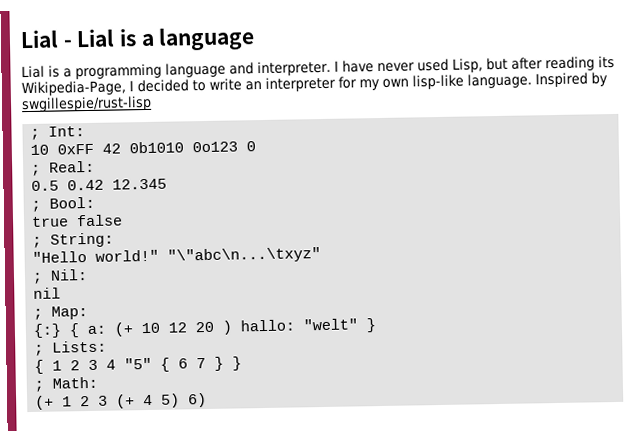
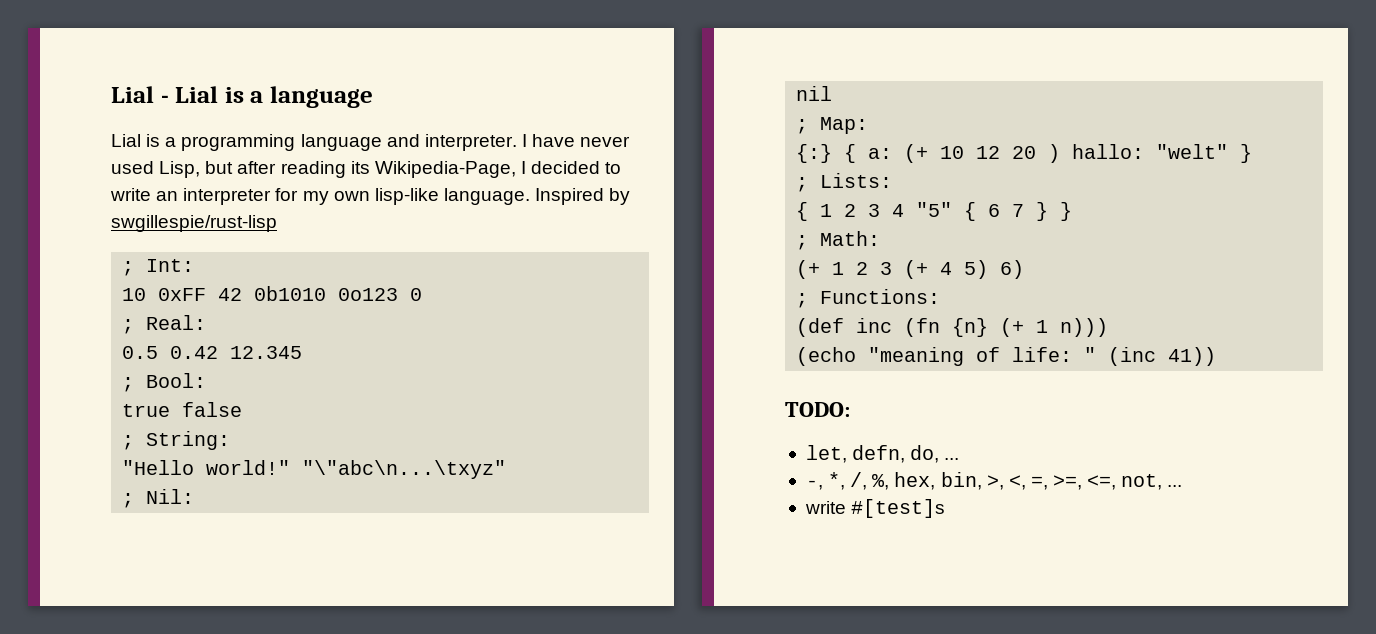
(208, 400) none -> [796,289,941,308] [796,318,1109,337] [796,347,1217,366] [785,402,850,417] [805,445,960,463] [805,472,1183,490] [804,499,946,518] // ; Functions: // (def inc (fn {n} (+ 1 n))) // (echo "meaning of life: " (inc 41)) // TODO: // let, defn, do, ... // -, *, /, %, hex, bin, >, <, =, >=, <=, not, ... // write #[test]s

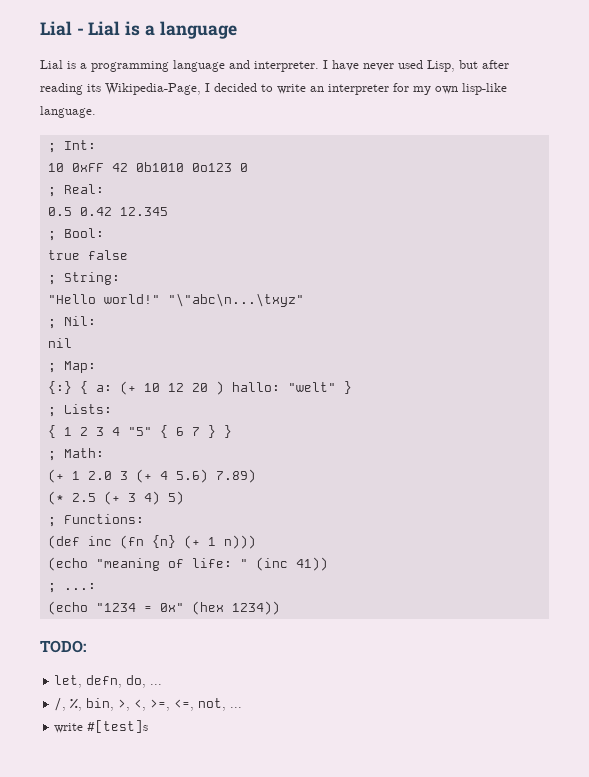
[535,188,631,205] [111,215,277,232] Inspired by swgillespie/rust-lisp -> (96, 112) none
[856,262,869,275] 2 -> [87,471,112,480] 2.0
(953, 268) none -> [175,469,256,483] [47,491,160,505] 5.6) 7.89) // (* 2.5 (+ 3 4)
[1000,260,1025,279] 6) -> (184, 498) none
(1217, 356) none -> [47,583,96,593] [47,601,280,615] // ; ...: // (echo "1234 = 0x" (hex 1234))
[805,472,846,490] -, *, -> (163, 684) none
[894,472,936,490] hex, -> (83, 704) none
[1030,476,1048,490] =, -> (147, 705) none

